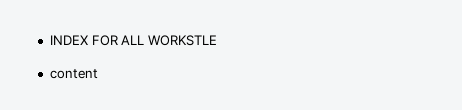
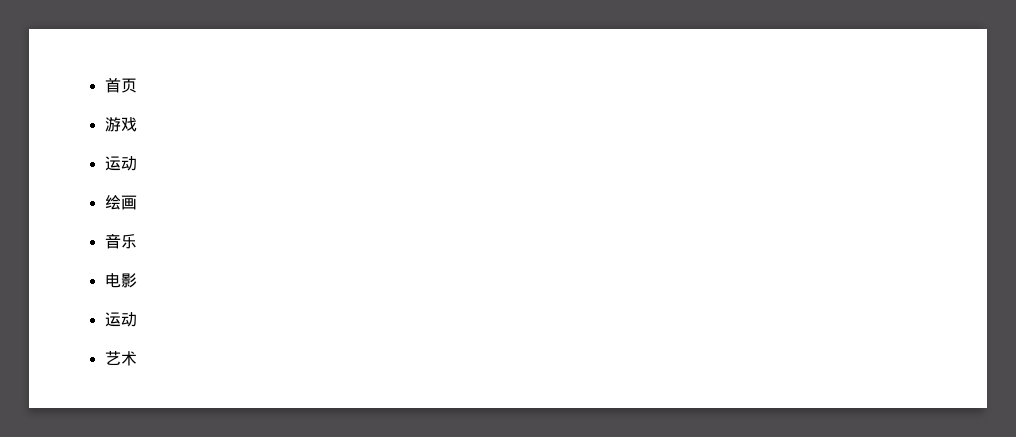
[49,35,217,46] [49,69,98,79] INDEX FOR ALL WORKSTLE // content -> [104,78,137,93] [104,117,137,132] [104,156,137,171] [104,195,137,210] [104,233,137,249] [104,273,137,288] [104,312,137,327] [104,351,137,366] 首页 // 游戏 // 运动 // 绘画 // 音乐 // 电影 // 运动 // 艺术

